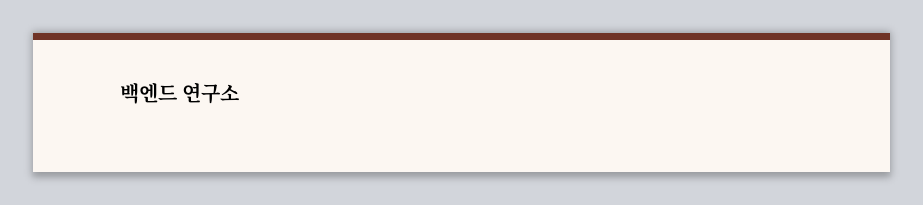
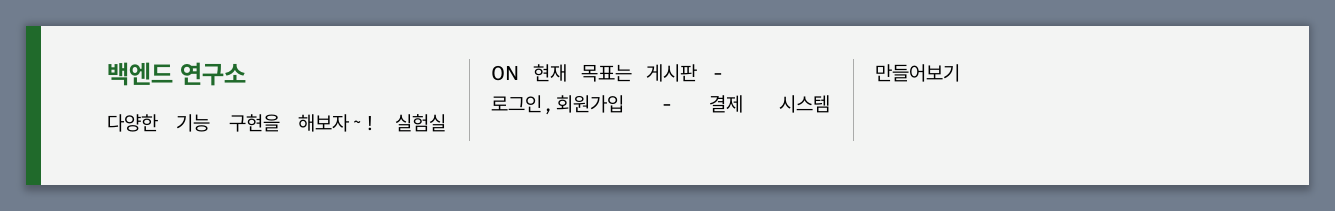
(240, 93) none -> [107,114,446,132] [491,64,725,82] [491,95,830,115] [875,64,960,82] // 다양한 기능 구현을 해보자~! 실험실 ON 현재 목표는 게시판 - 로그인,회원가입 - 결제 시스템 만들어보기

